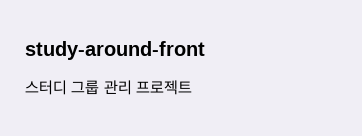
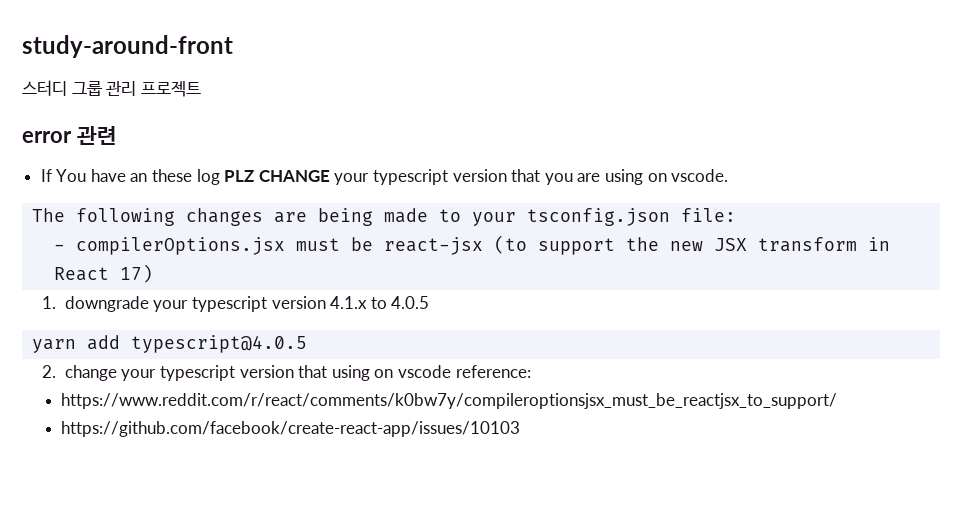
(192, 87) none -> [22,126,117,145] [40,169,729,185] [32,208,737,226] [54,235,891,255] [54,264,154,283] [42,296,430,312] [32,335,308,353] [42,365,531,381] [61,393,838,409] [61,421,521,437] // error 관련 // If You have an these log PLZ CHANGE your typescript version that you are using on vscode. // The following changes are being made to your tsconfig.json file: // - compilerOptions.jsx must be react-jsx (to support the new JSX transform in React 17) // 1. downgrade your typescript version 4.1.x to 4.0.5 // yarn add typescript@4.0.5 // 2. change your typescript version that using on vscode reference: // https://www.reddit.com/r/react/comments/k0bw7y/compileroptionsjsx_must_be_reactjsx_to_support/ // https://github.com/facebook/create-react-app/issues/10103

